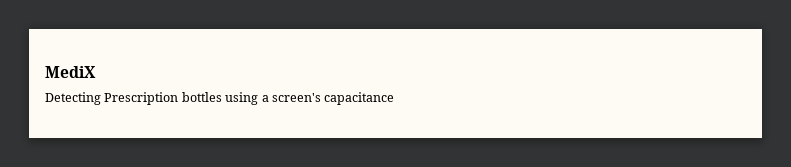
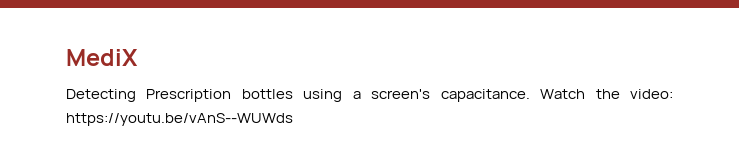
[324,92,395,105] capacitance -> [440,89,674,102] [66,113,293,126] capacitance. Watch the video: https://youtu.be/vAnS--WUWds

